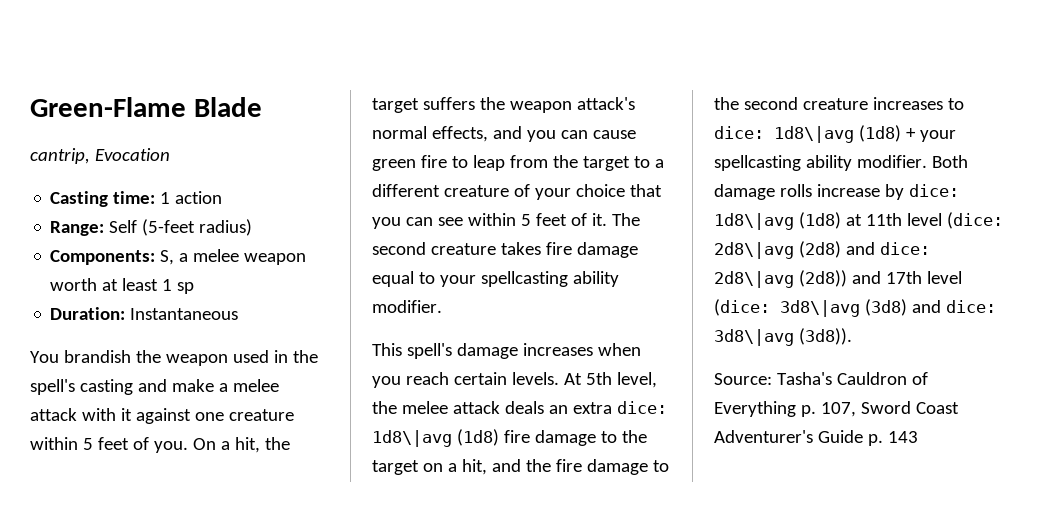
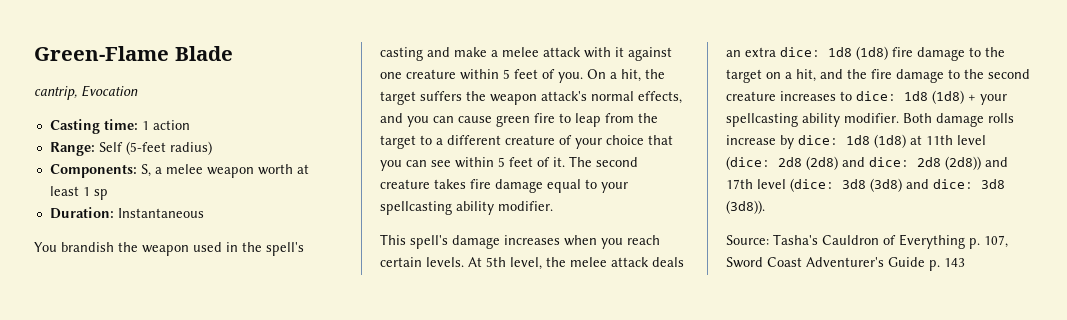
[372,430,452,447] 1d8\|avg -> [828,47,852,57] 1d8
[774,126,854,143] 1d8\|avg -> [904,91,928,101] 1d8
[714,213,794,230] 1d8\|avg -> [846,135,870,145] 1d8
[714,242,794,259] 2d8\|avg -> [778,157,802,167] 2d8
[714,271,794,288] 2d8\|avg -> [917,157,941,167] 2d8
[780,300,860,317] 3d8\|avg -> [842,179,866,189] 3d8
[714,329,794,346] 3d8\|avg -> [981,179,1005,189] 3d8

